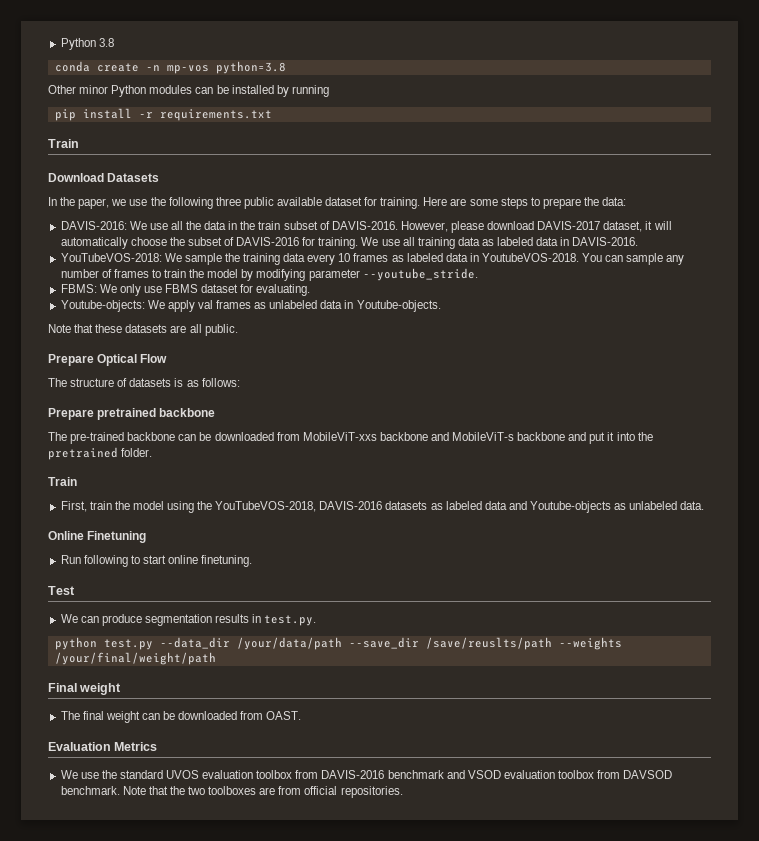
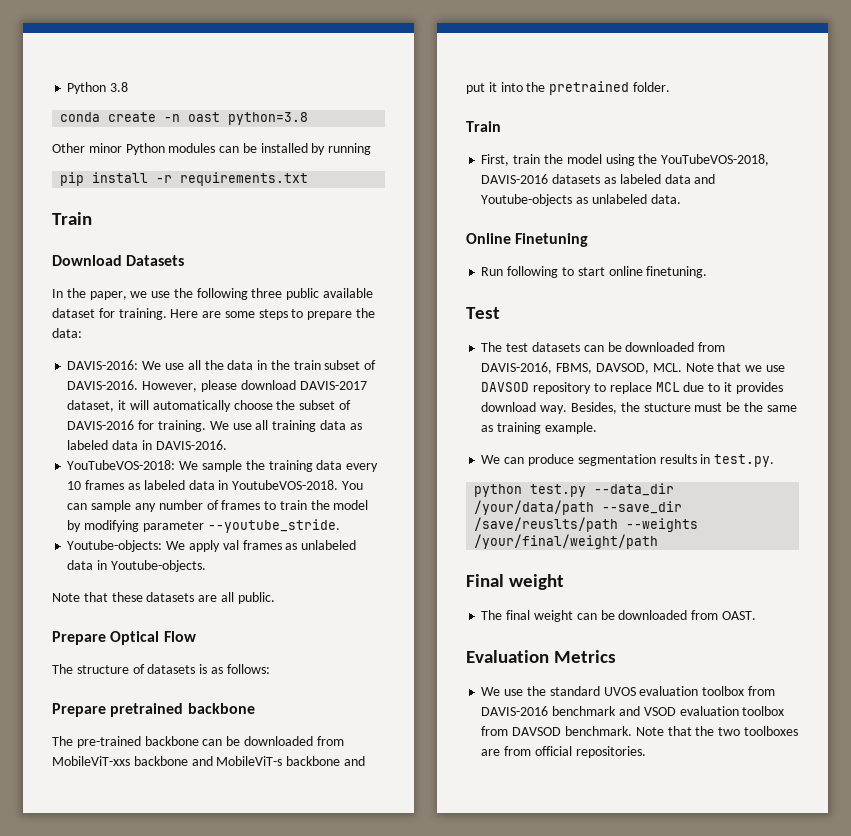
[166,65,209,74] mp-vos -> [188,112,221,122] oast
[60,284,311,296] // FBMS: We only use FBMS dataset for evaluating. -> (340, 526) none
(75, 590) none -> [481,342,726,352] [481,362,785,374] [481,382,783,394] [481,402,797,414] [481,422,597,434] // The test datasets can be downloaded from DAVIS-2016, FBMS, DAVSOD, MCL. Note that we use DAVSOD repository to replace MCL due to it provides download way. Besides, the stucture must be the same as training example.

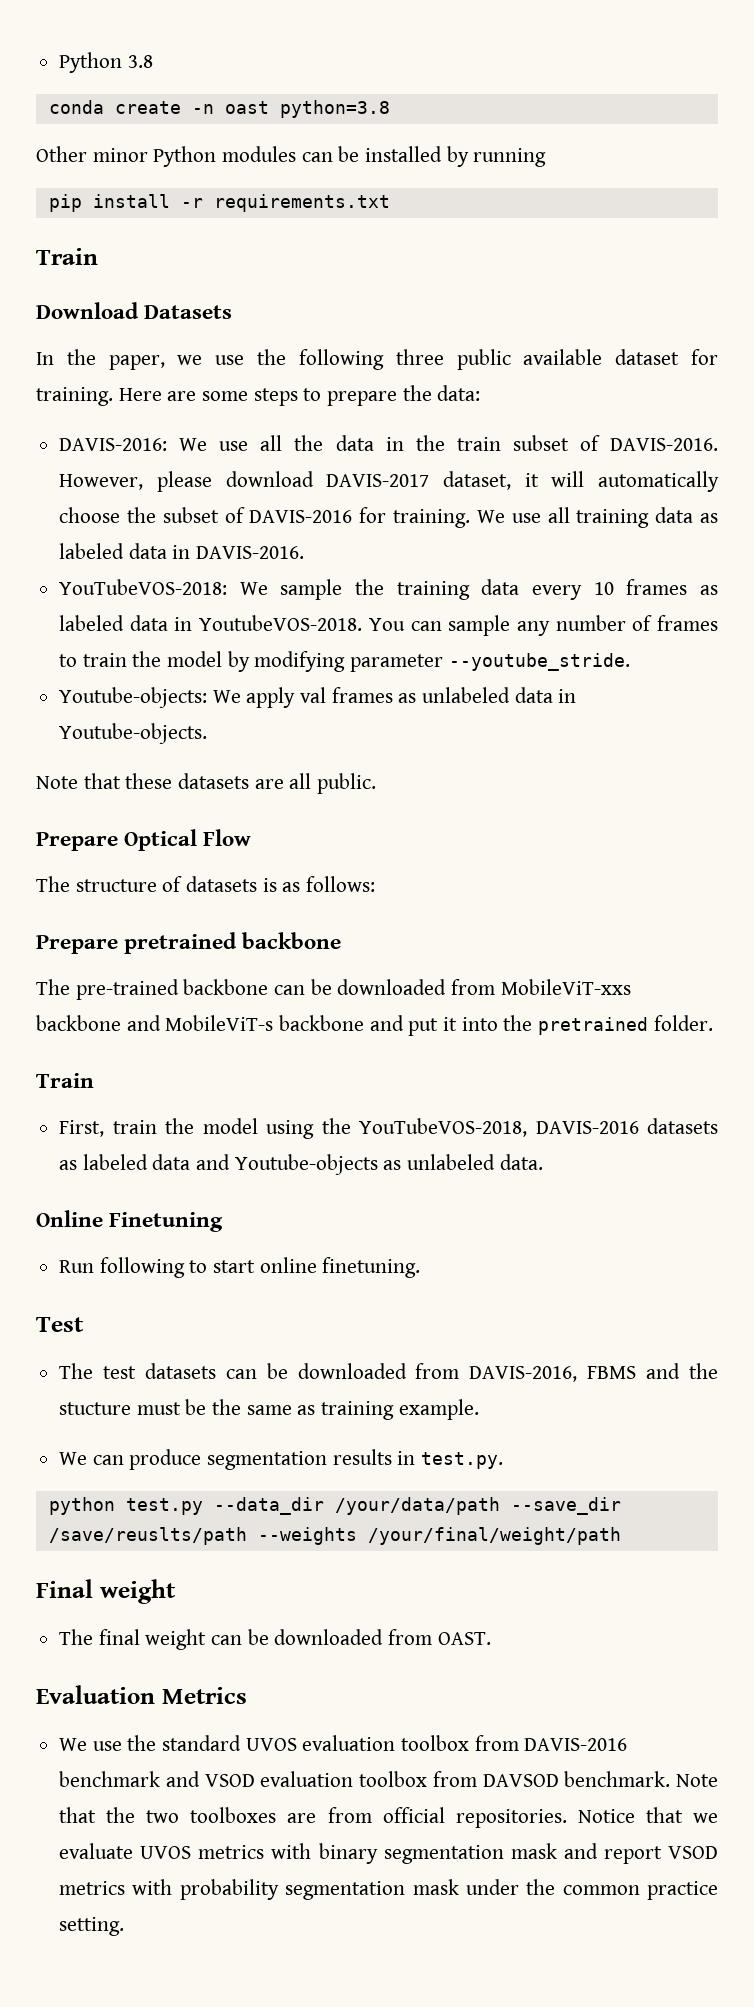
[556,362,785,374] [481,382,783,394] [481,402,617,414] FBMS, DAVSOD, MCL. Note that we use DAVSOD repository to replace MCL due to it provides download way. Besides, -> [587,1363,681,1379] FBMS and
(646, 752) none -> [577,1807,718,1823] [59,1843,719,1864] [59,1879,718,1900] [59,1917,125,1936] Notice that we evaluate UVOS metrics with binary segmentation mask and report VSOD metrics with probability segmentation mask under the common practice setting.

